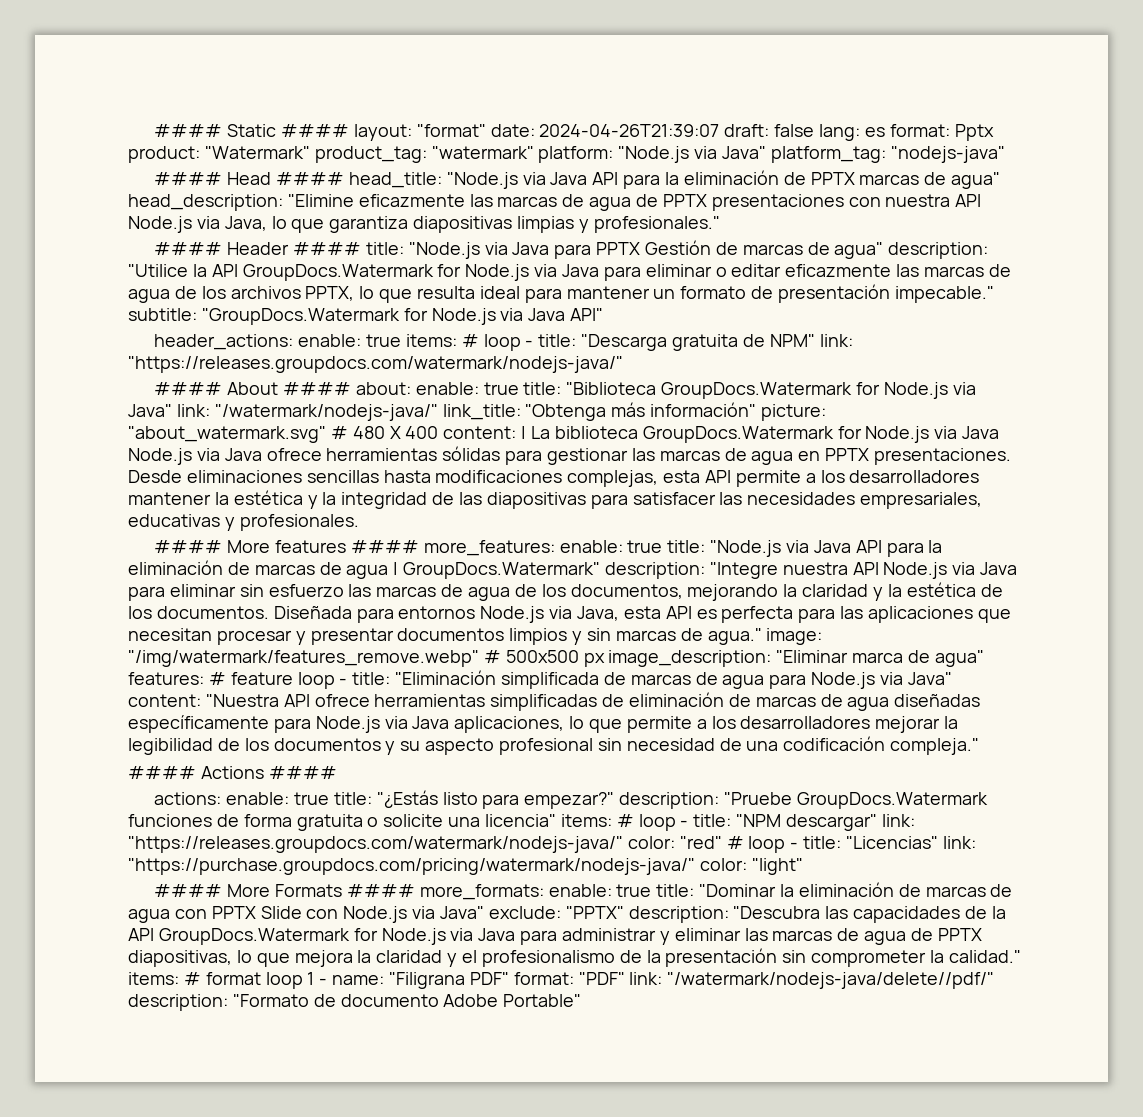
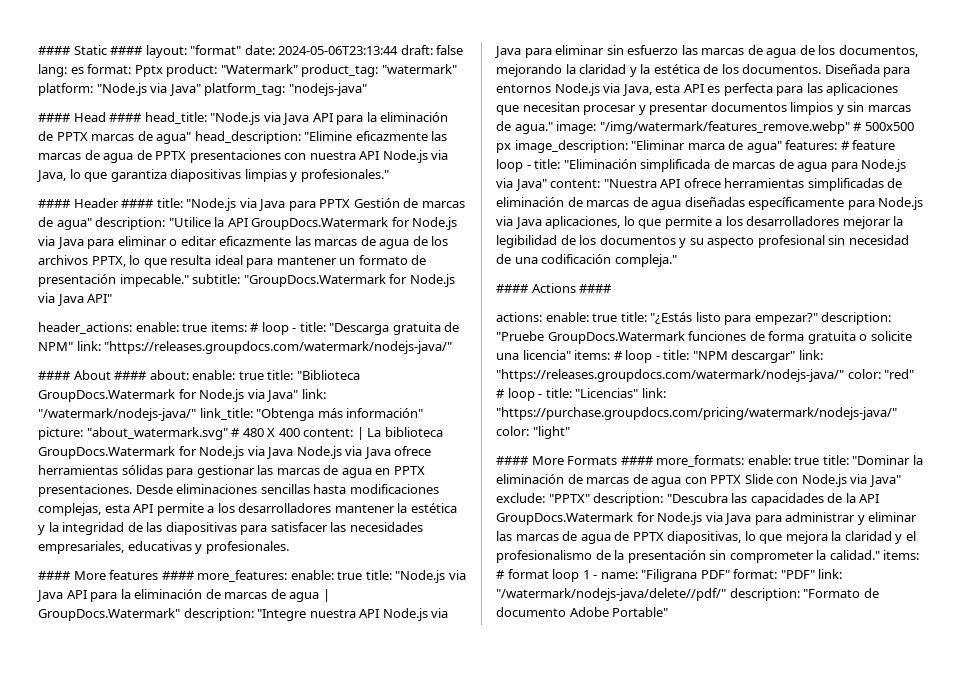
[539,124,720,137] 2024-04-26T21:39:07 -> [278,46,399,55] 2024-05-06T23:13:44

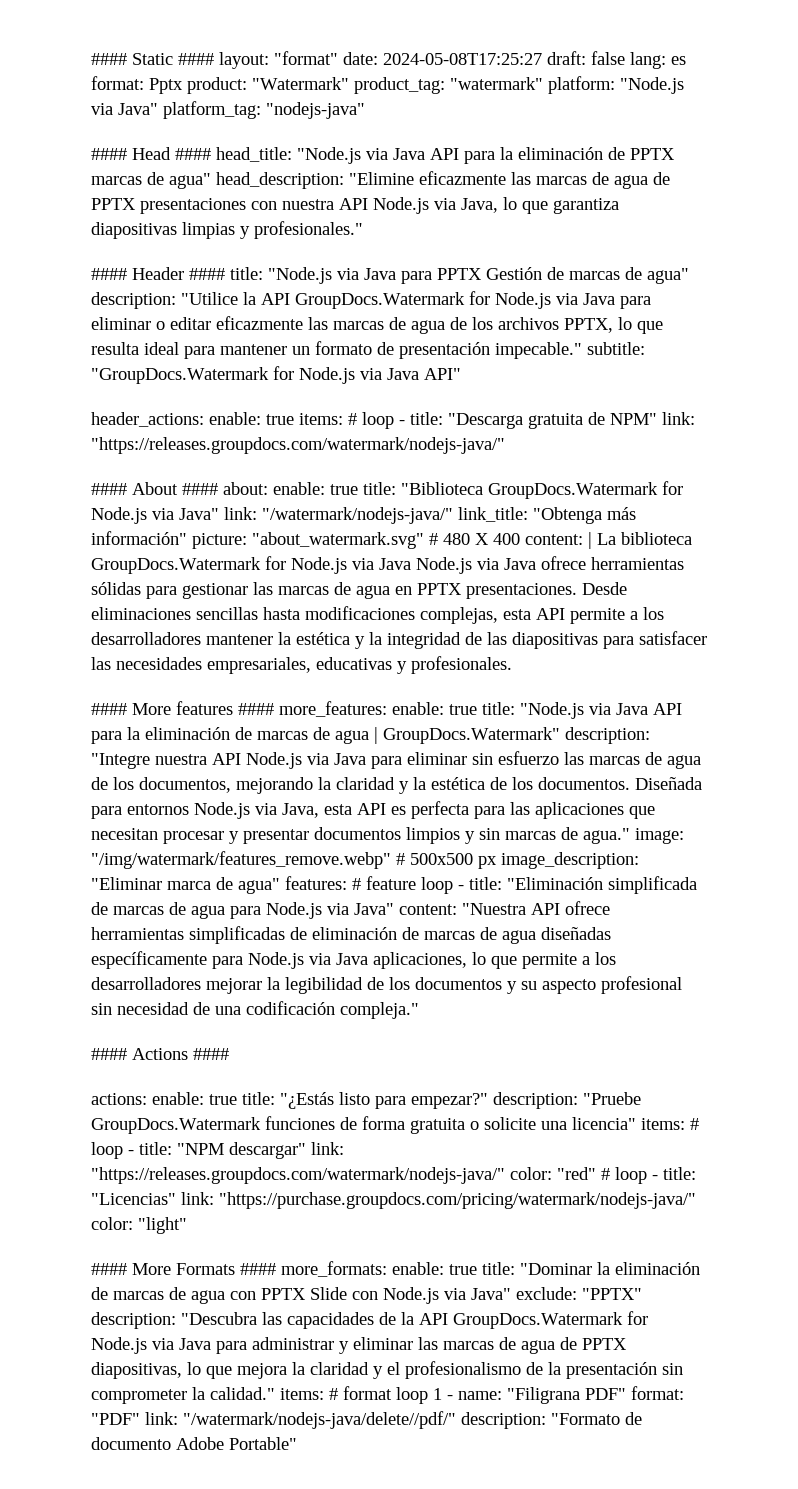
[278,46,399,55] 2024-05-06T23:13:44 -> [383,53,542,65] 2024-05-08T17:25:27

